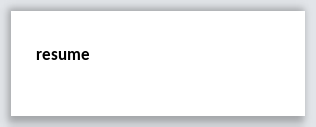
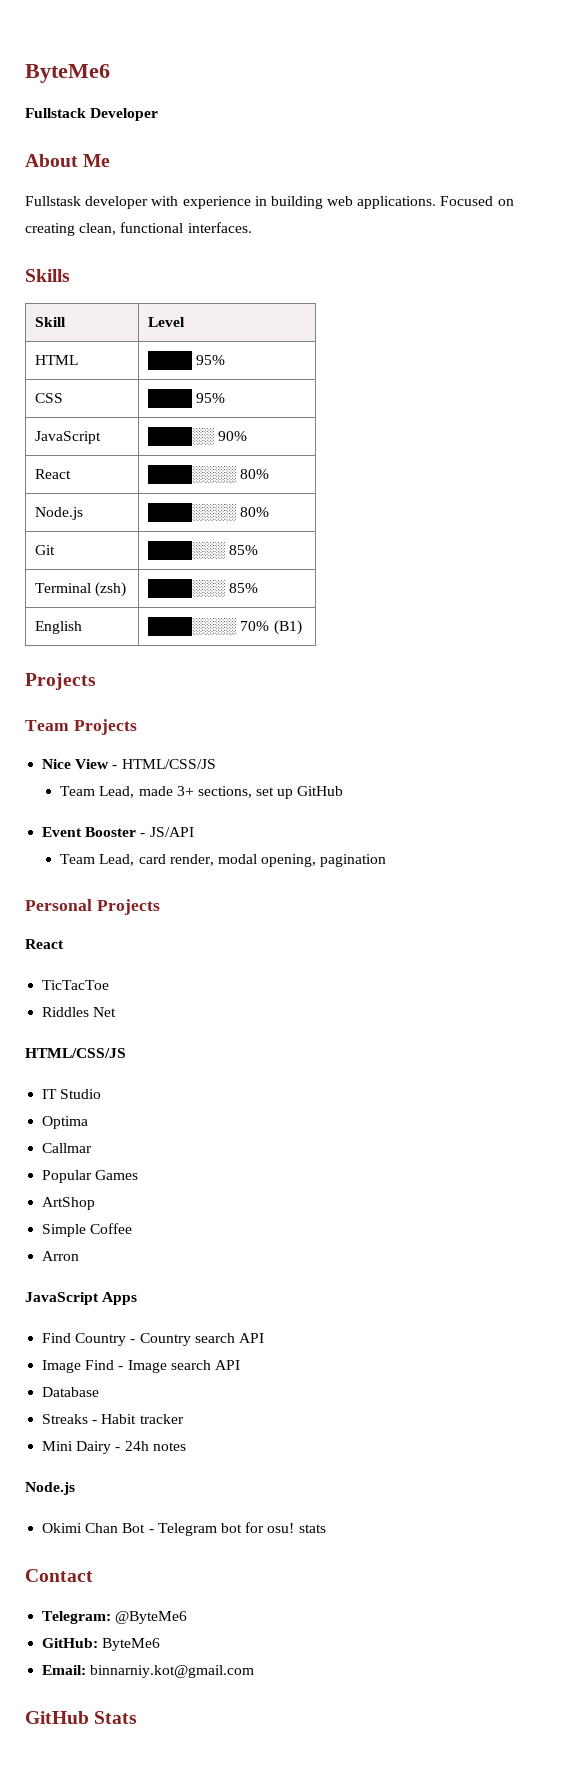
[36,51,90,60] resume -> [25,64,110,83] [25,108,159,121] [25,154,111,167] [25,196,514,209] [25,222,252,236] [25,269,70,282] [35,317,67,327] [148,317,186,327] [35,355,79,365] [148,351,226,370] [35,393,64,403] [148,389,226,408] [35,431,102,444] [148,427,248,446] [35,469,72,479] [148,465,270,484] [35,507,84,520] [148,503,270,522] [35,545,56,555] [148,541,259,560] [35,582,127,597] [148,579,259,598] [35,621,83,634] [148,617,302,636] [25,673,96,690] [25,719,137,735] [42,759,216,769] [60,786,344,799] [42,827,194,837] [60,854,387,867] [25,899,160,915] [25,939,64,949] [42,980,110,990] [42,1007,117,1017] [25,1048,126,1058] [42,1089,102,1099] [42,1116,89,1129] [42,1143,93,1153] [42,1170,139,1183] [42,1197,96,1210] [42,1223,133,1237] [42,1251,80,1261] [25,1292,138,1305] [42,1333,264,1346] [42,1360,240,1373] [42,1387,100,1397] [42,1414,184,1424] [42,1441,186,1454] [25,1482,75,1495] [42,1522,326,1536] [25,1569,93,1582] [42,1611,188,1624] [42,1638,161,1651] [42,1665,255,1678] [25,1711,138,1724] ByteMe6 // Fullstack Developer // About Me // Fullstask developer with experience in building web applications. Focused on creating clean, functional interfaces. // Skills // Skill | Level // HTML | ████ 95% // CSS | ████ 95% // JavaScript | ████░░ 90% // React | ████░░░░ 80% // Node.js | ████░░░░ 80% // Git | ████░░░ 85% // Terminal (zsh) | ████░░░ 85% // English | ████░░░░ 70% (B1) // Projects // Team Projects // Nice View - HTML/CSS/JS // Team Lead, made 3+ sections, set up GitHub // Event Booster - JS/API // Team Lead, card render, modal opening, pagination // Personal Projects // React // TicTacToe // Riddles Net // HTML/CSS/JS // IT Studio // Optima // Callmar // Popular Games // ArtShop // Simple Coffee // Arron // JavaScript Apps // Find Country - Country search API // Image Find - Image search API // Database // Streaks - Habit tracker // Mini Dairy - 24h notes // Node.js // Okimi Chan Bot - Telegram bot for osu! stats // Contact // Telegram: @ByteMe6 // GitHub: ByteMe6 // Email: binnarniy.kot@gmail.com // GitHub Stats

